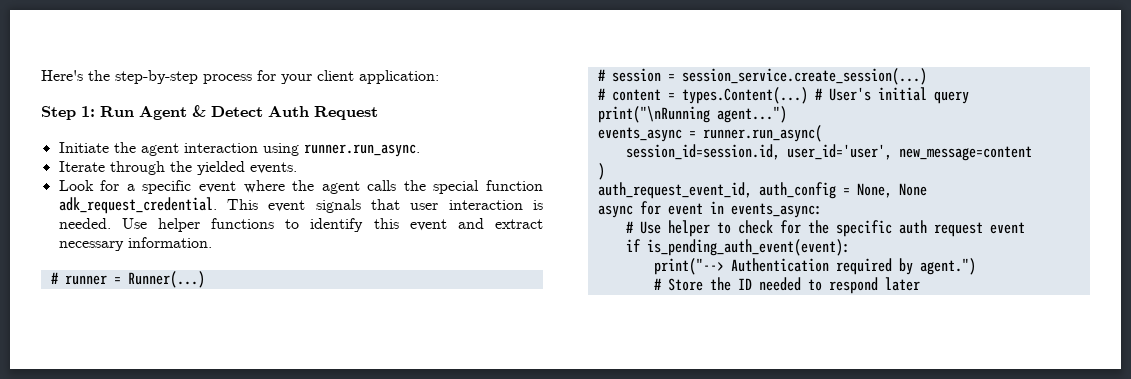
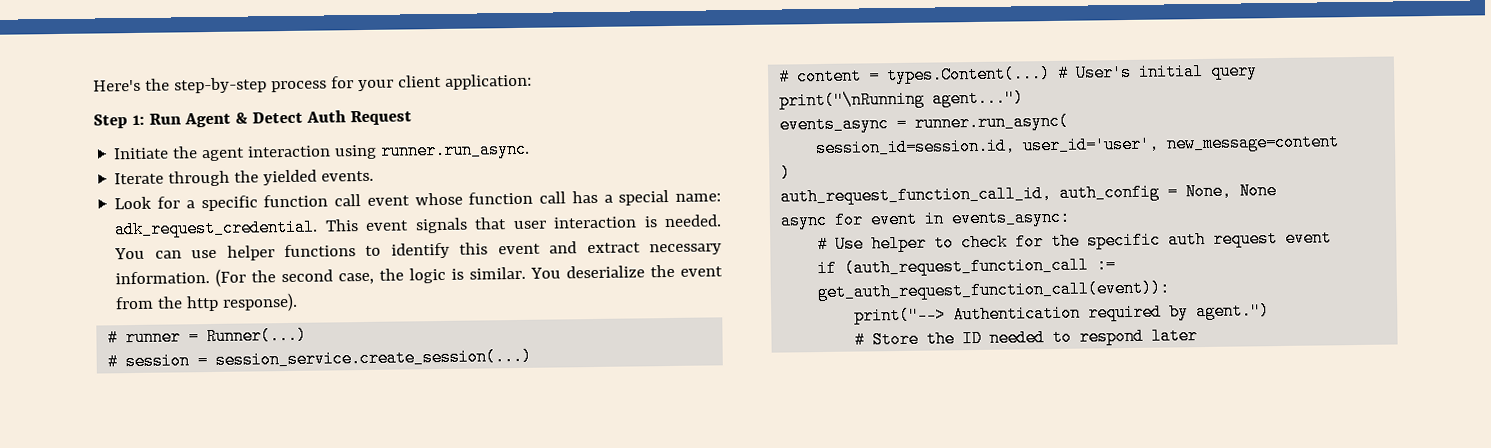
[198,180,543,194] event where the agent calls the special function -> [263,189,721,208] function call event whose function call has a special name:
[121,218,147,229] Use -> [114,247,218,260] You can use
(212, 242) none -> [215,264,724,287] [115,292,299,312] (For the second case, the logic is similar. You deserialize the event from the http response).
[597,182,752,199] auth_request_event_id, -> [780,184,1053,206] auth_request_function_call_id,
[646,239,850,256] is_pending_auth_event(event): -> [844,256,1117,277] [817,279,1171,302] (auth_request_function_call := get_auth_request_function_call(event)):

